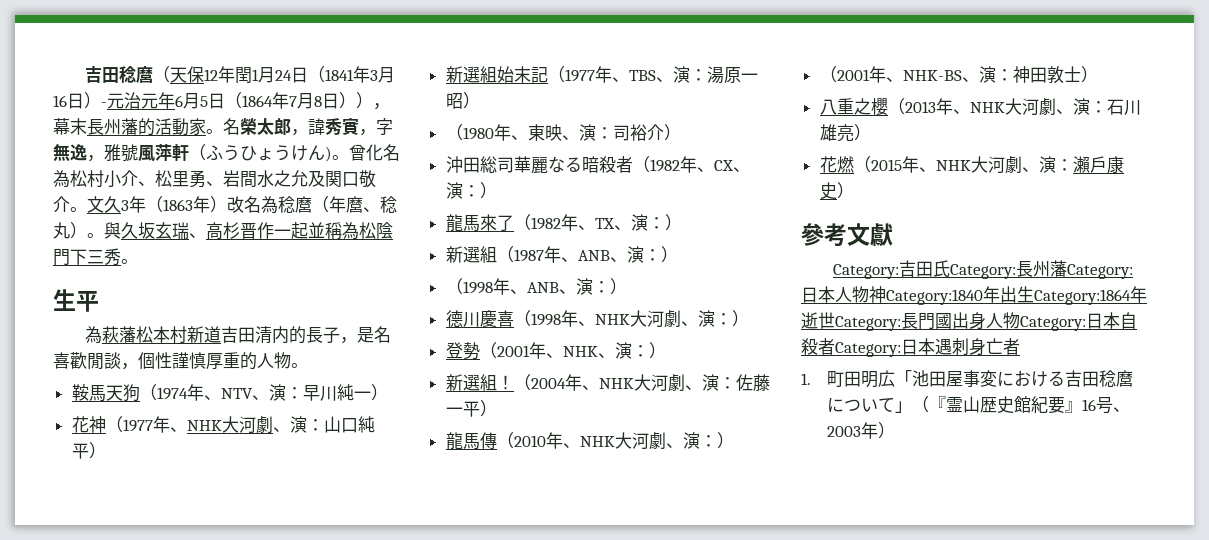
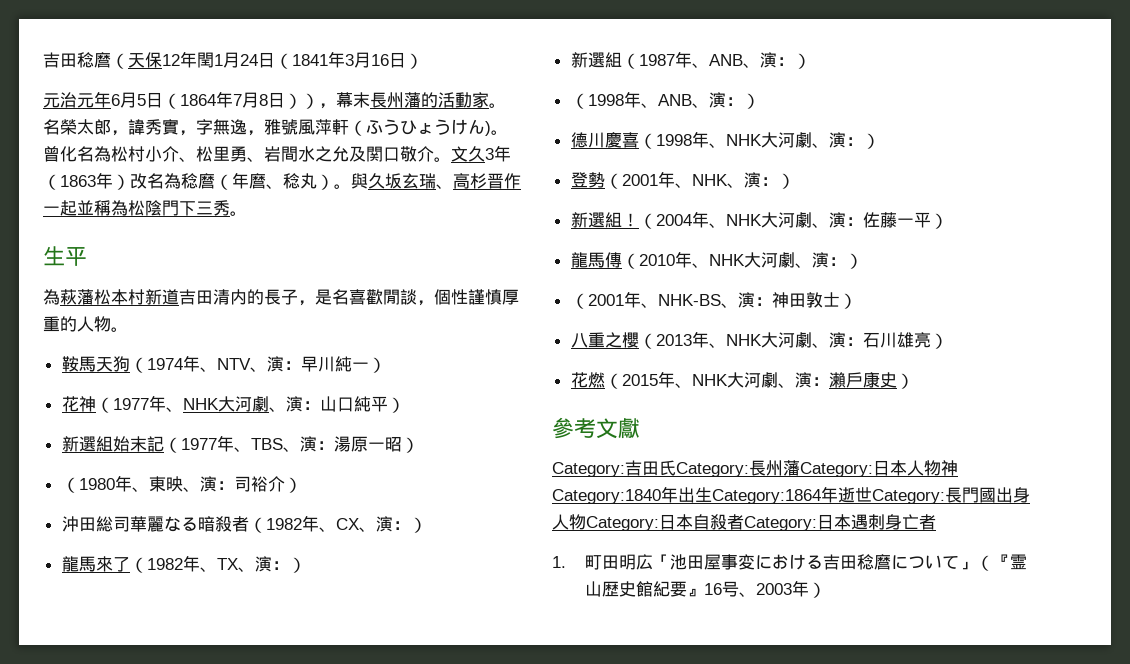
[101,102,107,107] - -> (423, 61) //

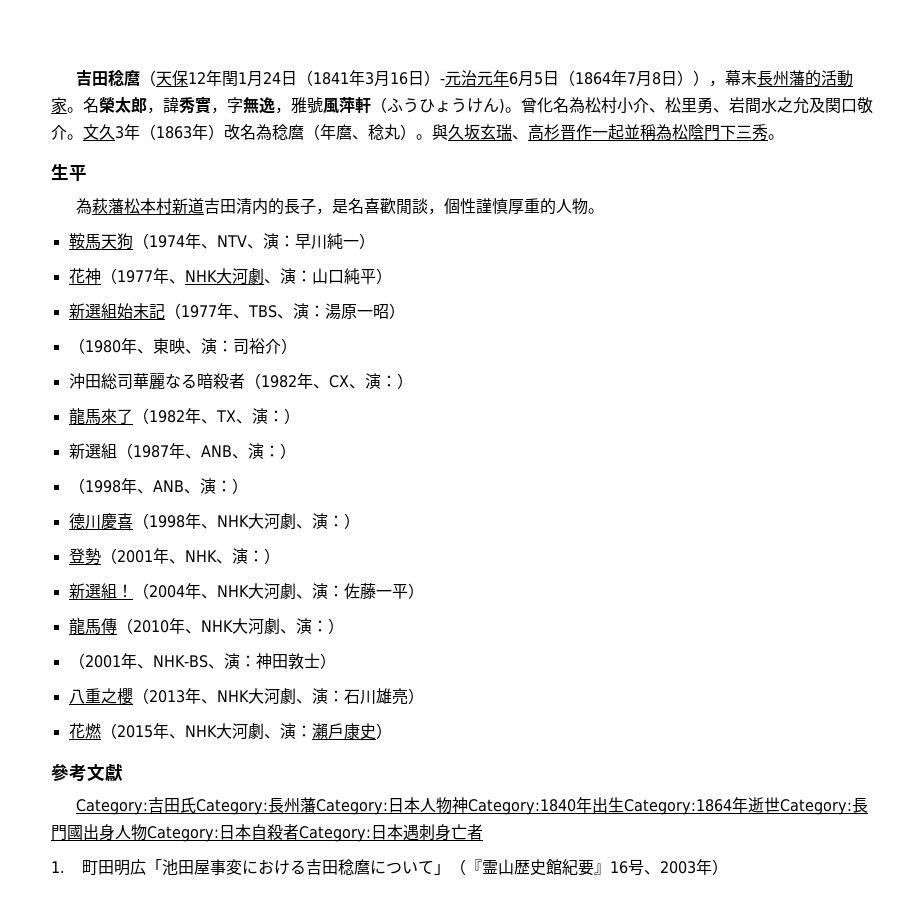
(423, 61) // -> [439,78,445,84] -

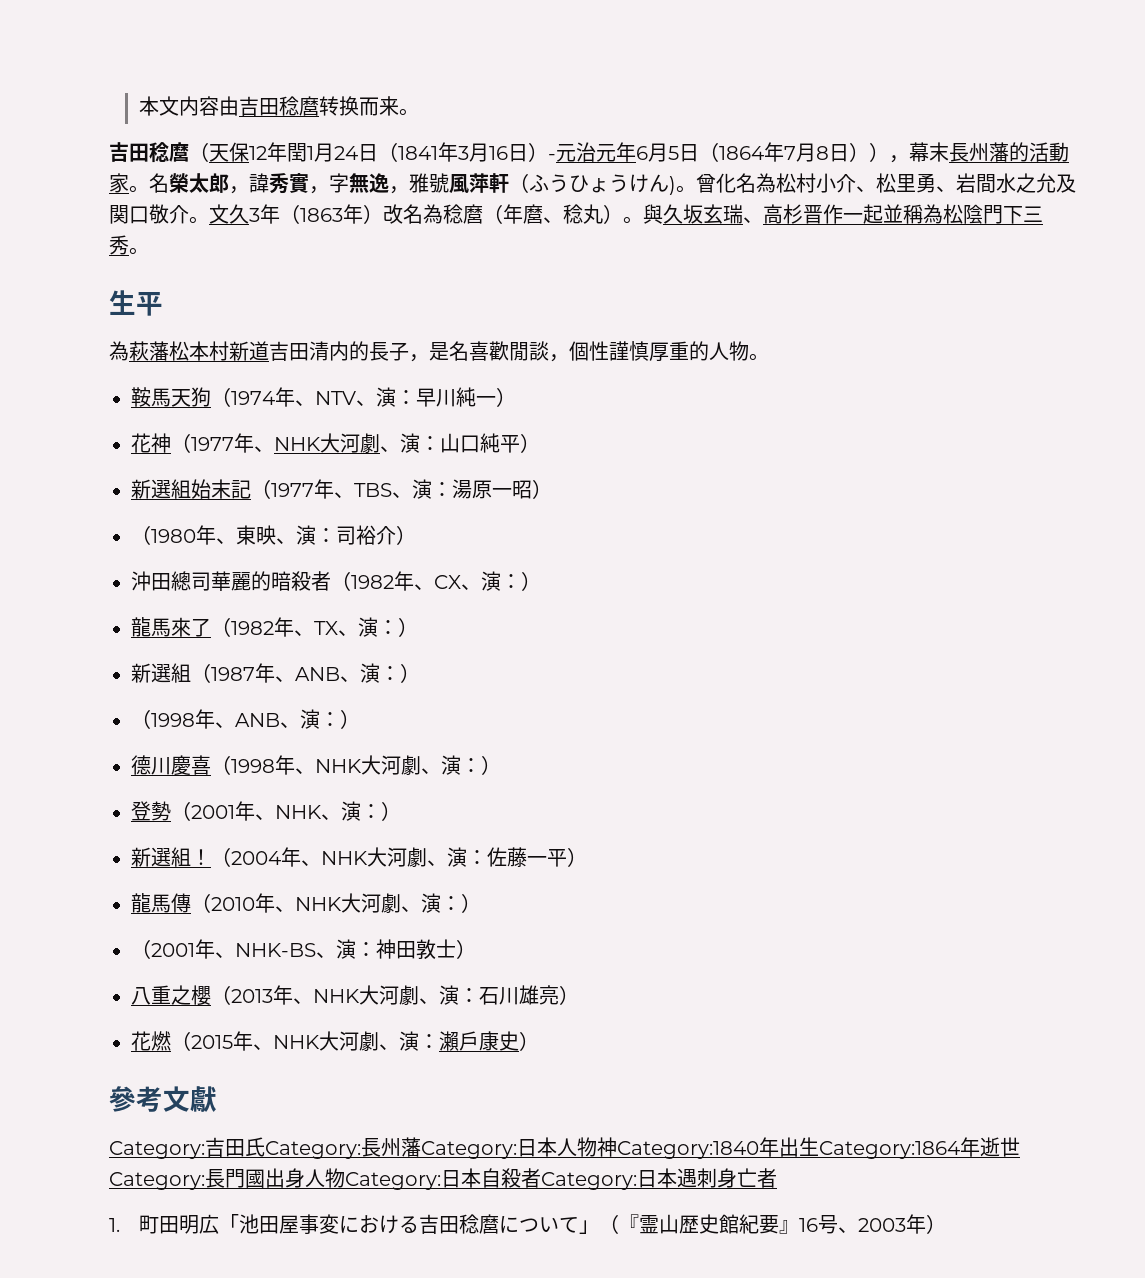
(75, 78) none -> [138,96,419,116] 本文内容由吉田稔麿转换而来。 //
[100,373,197,390] 総司華麗なる -> [171,571,271,591] 總司華麗的

